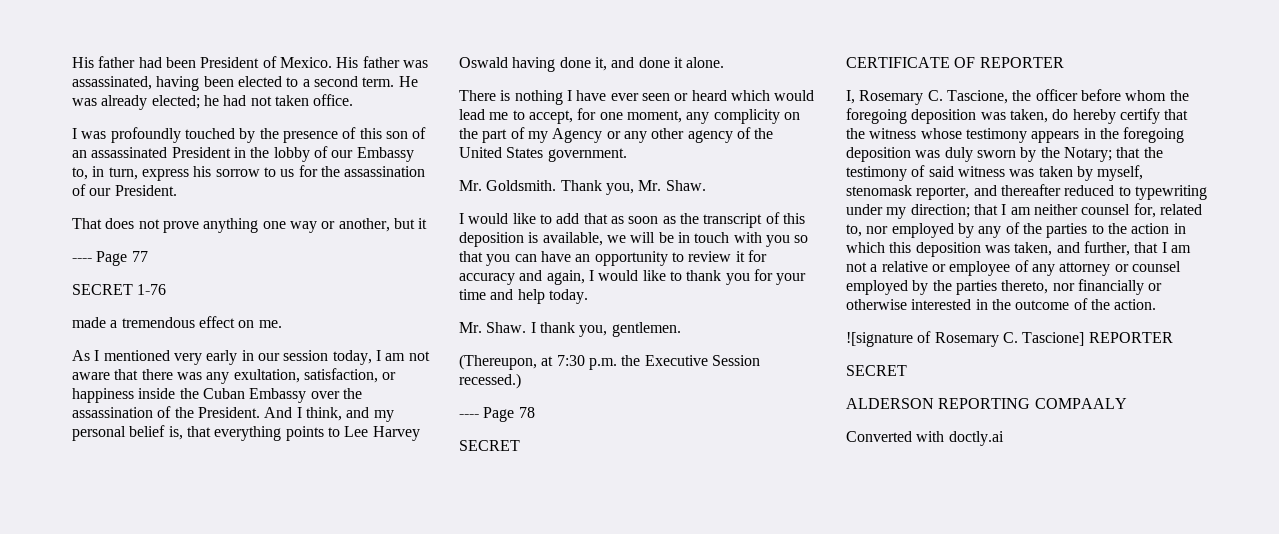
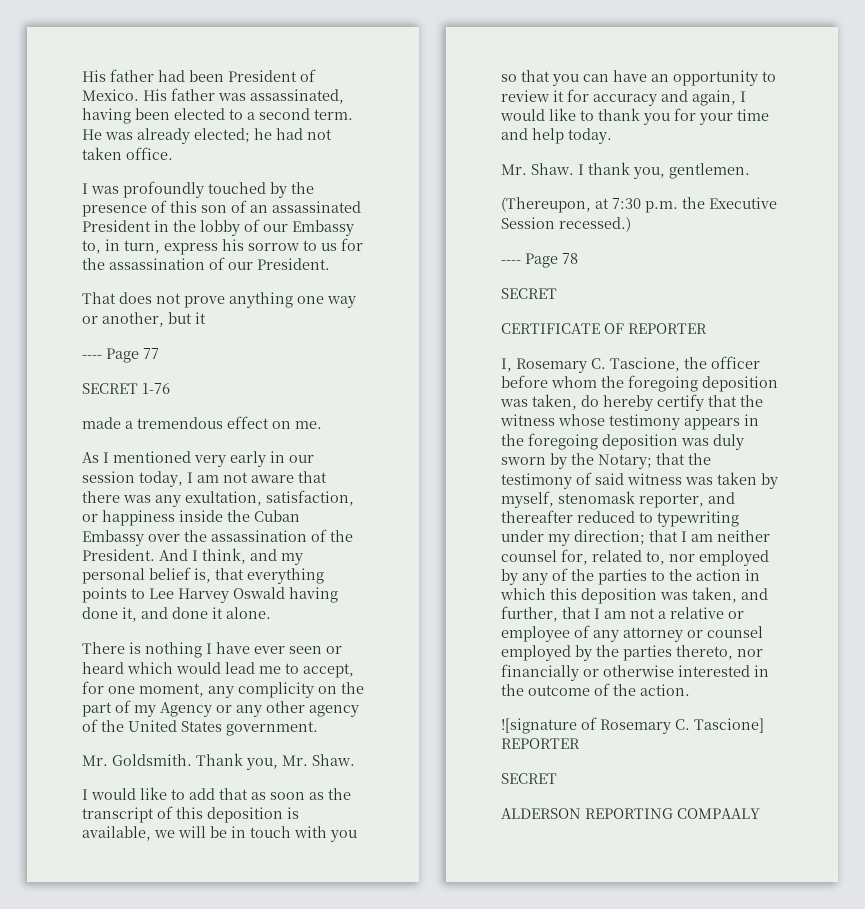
[846,431,1004,446] // Converted with doctly.ai -> (760, 813) none

